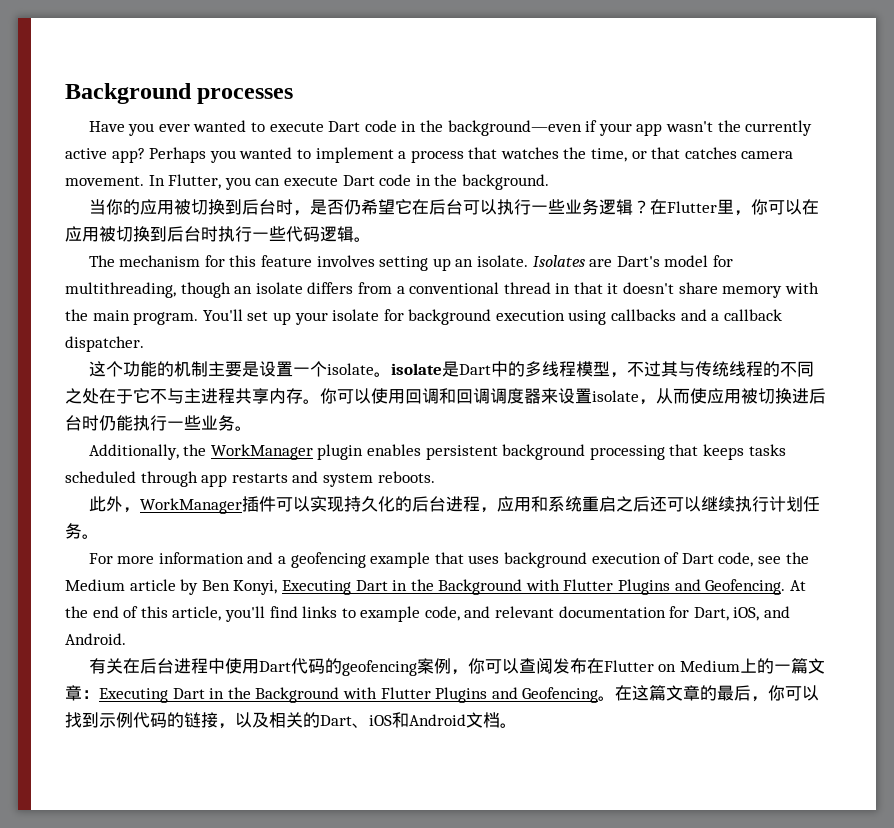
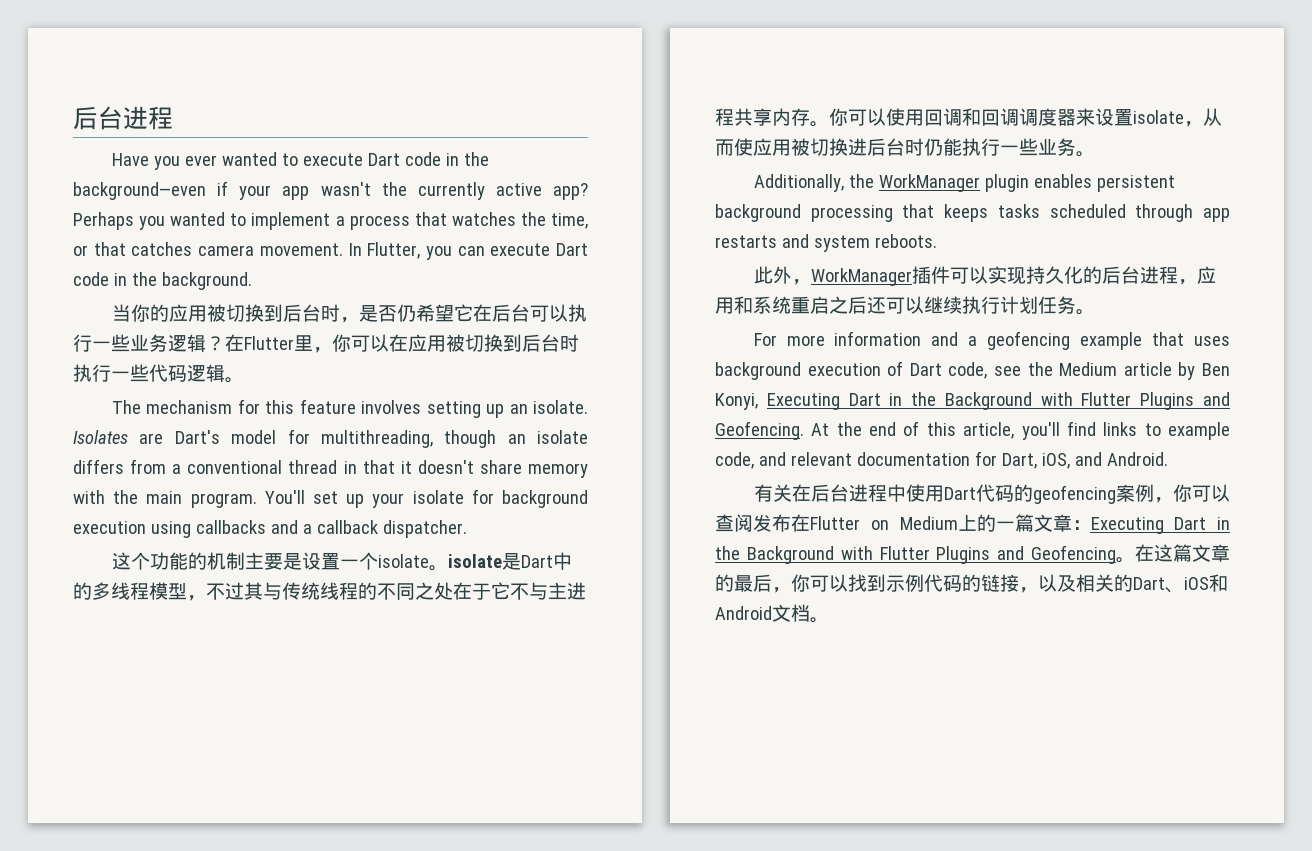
[65,83,294,104] Background processes -> [73,106,173,130] 后台进程

